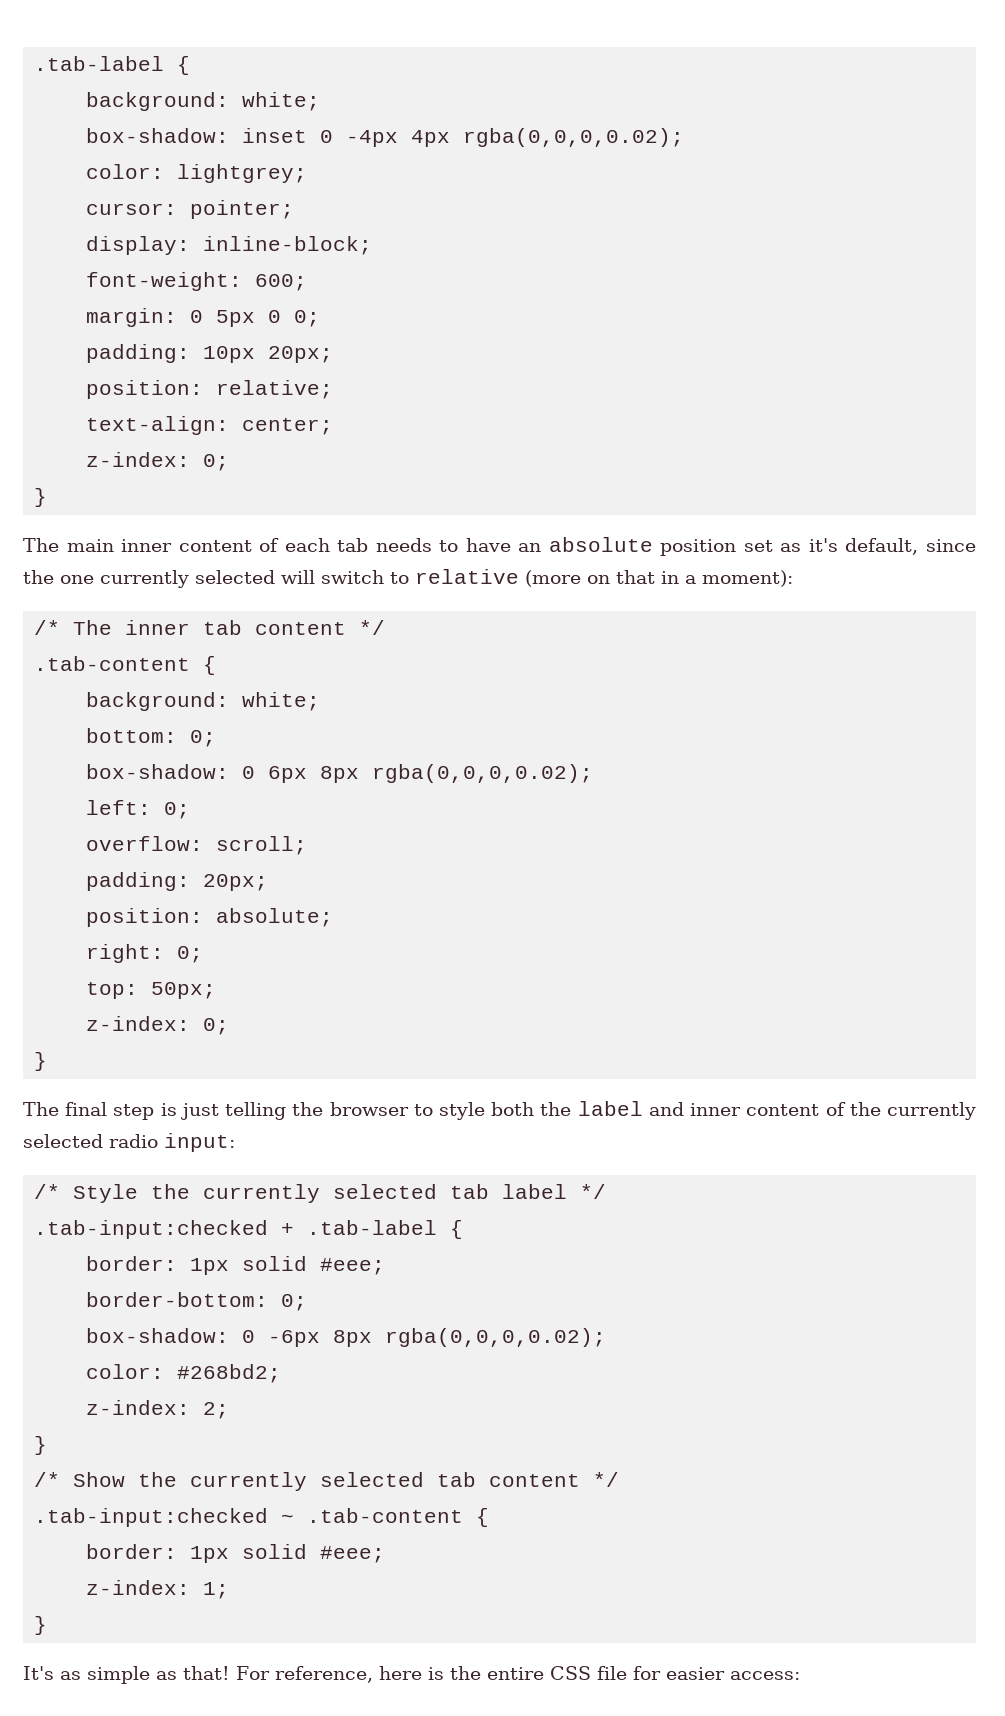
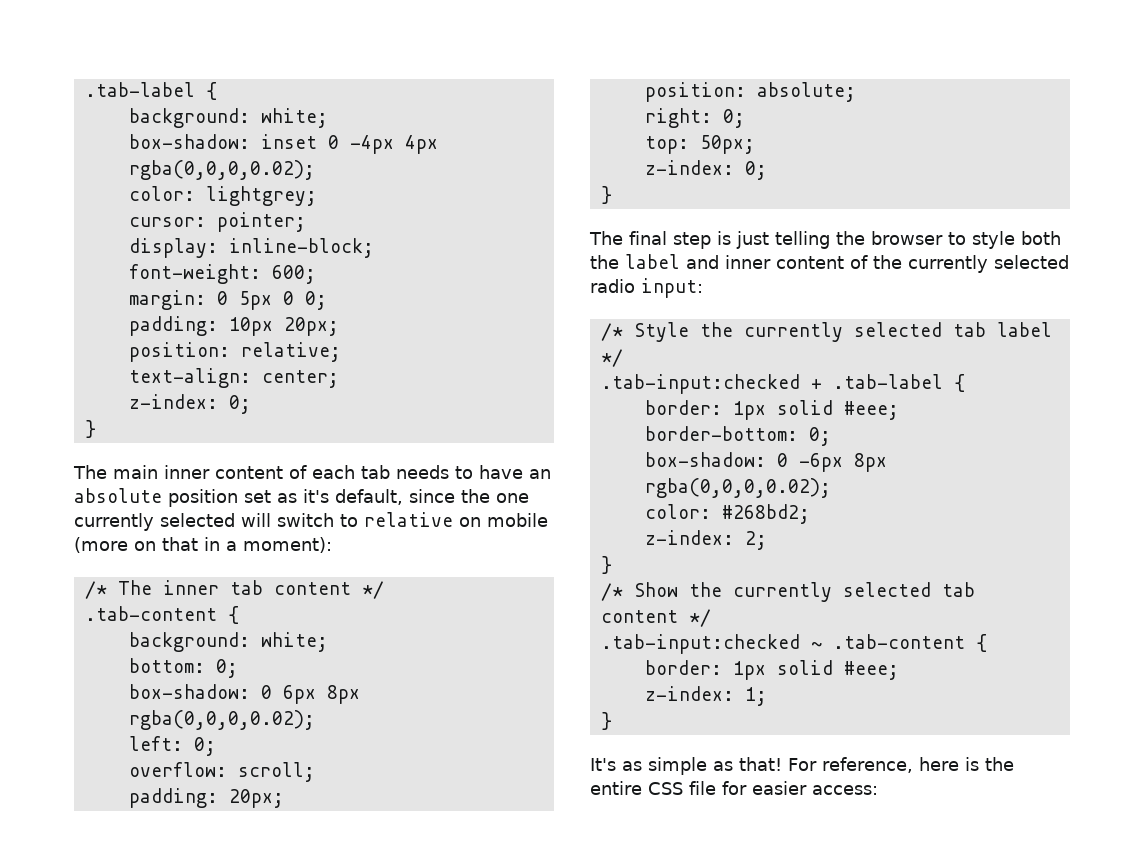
(519, 576) none -> [459,513,548,527] on mobile

